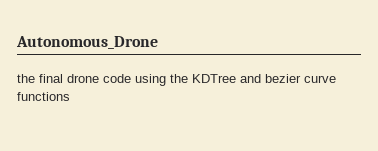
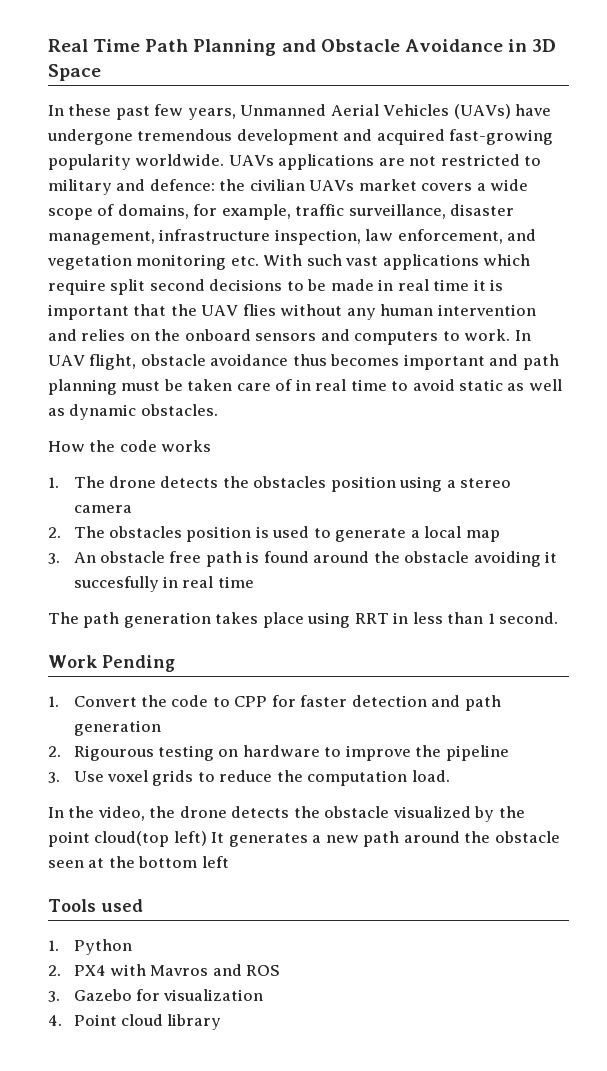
[16,36,158,49] [17,74,336,86] [17,92,70,101] Autonomous_Drone // the final drone code using the KDTree and bezier curve functions -> [48,39,557,56] [48,64,101,81] [48,104,552,120] [47,129,554,145] [48,154,542,170] [48,179,529,195] [48,204,515,220] [48,229,537,245] [47,254,531,270] [48,279,504,295] [48,304,536,320] [48,329,531,345] [48,354,559,370] [48,379,562,395] [48,404,218,420] [48,440,212,452] [48,476,512,492] [73,505,132,513] [48,526,500,542] [48,551,558,567] [73,576,254,592] [48,612,559,628] [48,655,175,672] [48,695,501,711] [73,720,161,736] [48,745,509,761] [48,770,450,786] [48,806,525,822] [48,831,560,847] [48,856,229,868] [48,899,143,912] [48,939,132,955] [48,964,281,976] [48,989,264,1002] [48,1014,222,1030] Real Time Path Planning and Obstacle Avoidance in 3D Space // In these past few years, Unmanned Aerial Vehicles (UAVs) have undergone tremendous development and acquired fast-growing popularity worldwide. UAVs applications are not restricted to military and defence: the civilian UAVs market covers a wide scope of domains, for example, traffic surveillance, disaster management, infrastructure inspection, law enforcement, and vegetation monitoring etc. With such vast applications which require split second decisions to be made in real time it is important that the UAV flies without any human intervention and relies on the onboard sensors and computers to work. In UAV flight, obstacle avoidance thus becomes important and path planning must be taken care of in real time to avoid static as well as dynamic obstacles. // How the code works // 1. The drone detects the obstacles position using a stereo camera // 2. The obstacles position is used to generate a local map // 3. An obstacle free path is found around the obstacle avoiding it succesfully in real time // The path generation takes place using RRT in less than 1 second. // Work Pending // 1. Convert the code to CPP for faster detection and path generation // 2. Rigourous testing on hardware to improve the pipeline // 3. Use voxel grids to reduce the computation load. // In the video, the drone detects the obstacle visualized by the point cloud(top left) It generates a new path around the obstacle seen at the bottom left // Tools used // 1. Python // 2. PX4 with Mavros and ROS // 3. Gazebo for visualization // 4. Point cloud library

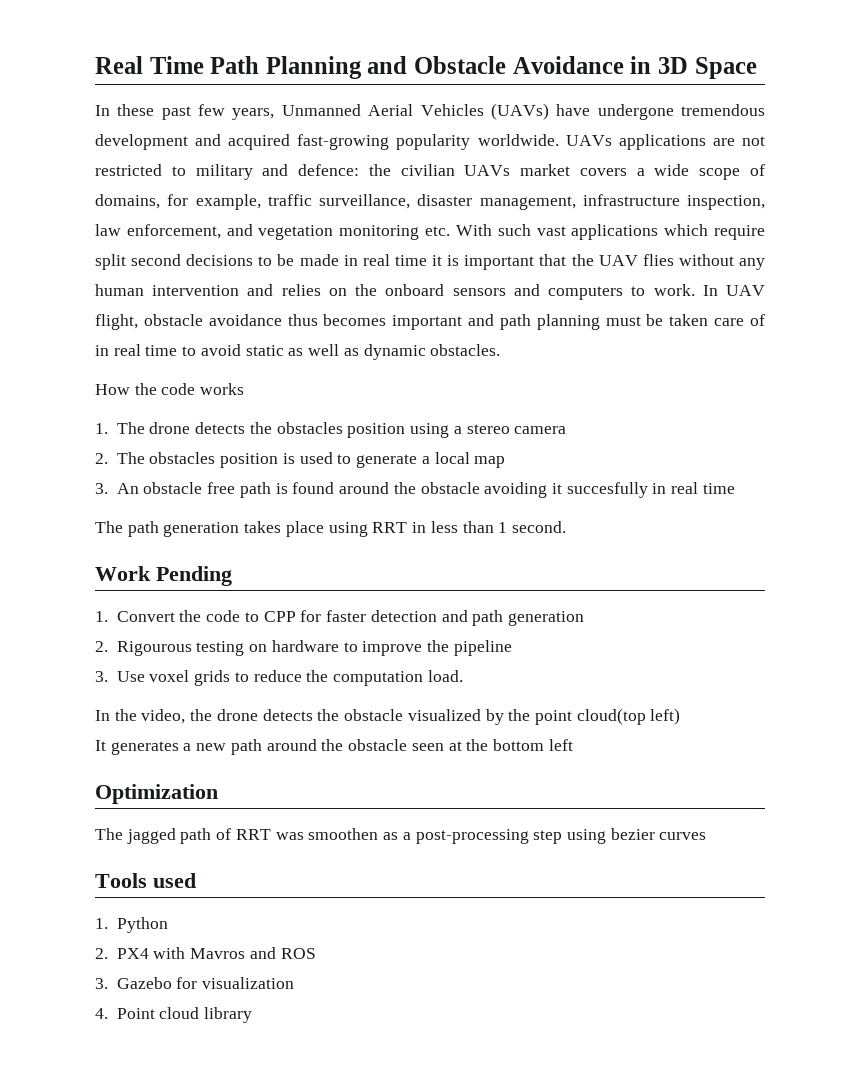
(207, 838) none -> (681, 716) //
(229, 862) none -> [95,784,218,804] [95,828,707,844] // Optimization // The jagged path of RRT was smoothen as a post-processing step using bezier curves

